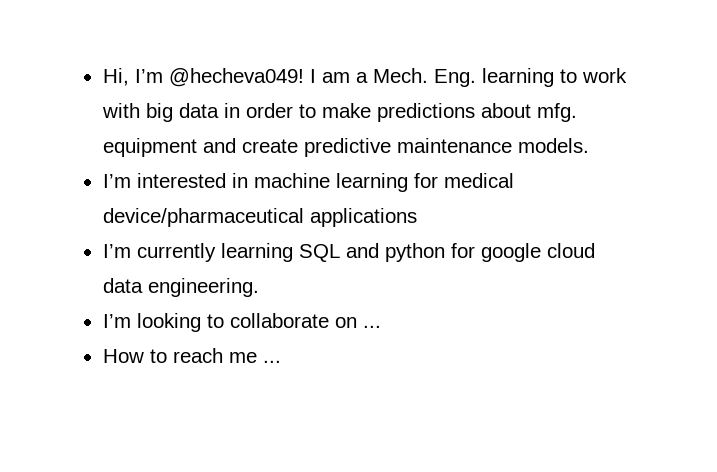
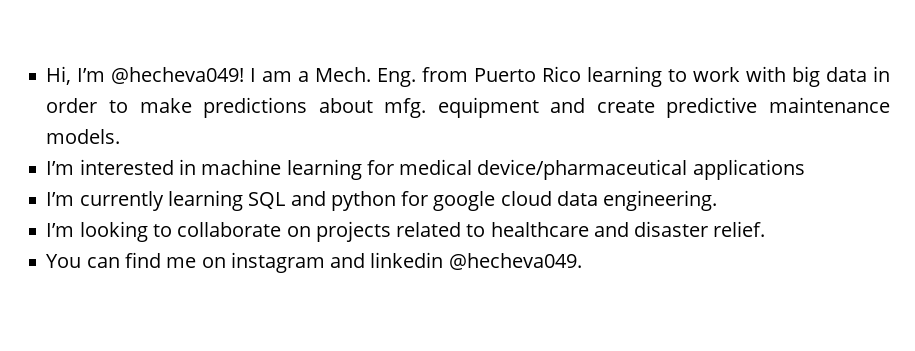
(476, 78) none -> [422,66,582,82] from Puerto Rico
[362,325,381,328] [102,348,281,363] ... // How to reach me ... -> [315,221,766,242] [46,252,582,273] projects related to healthcare and disaster relief. // You can find me on instagram and linkedin @hecheva049.

